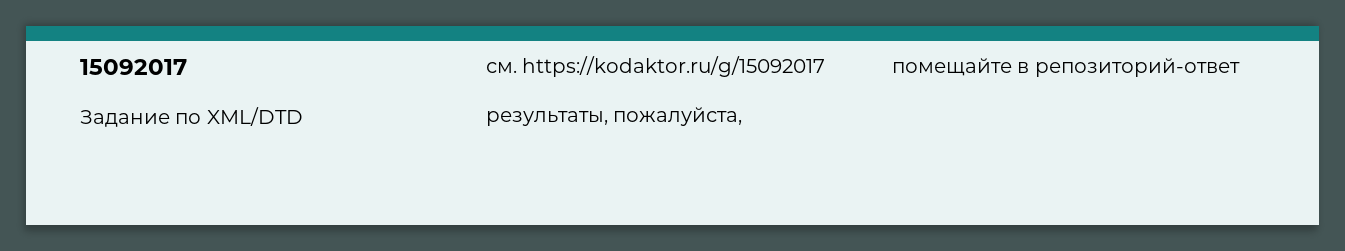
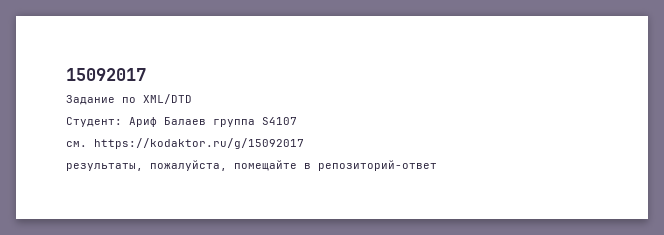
(303, 116) none -> [66,117,297,127] // Студент: Ариф Балаев группа S4107

